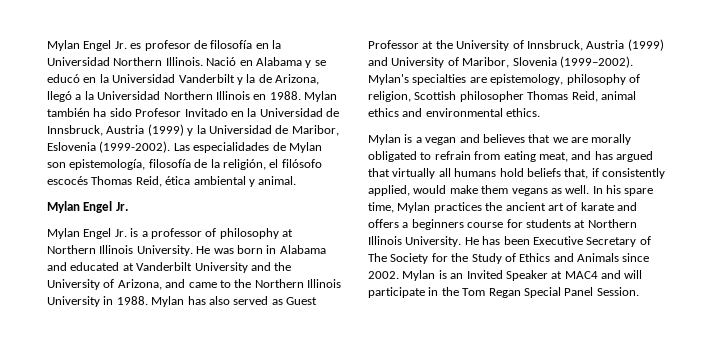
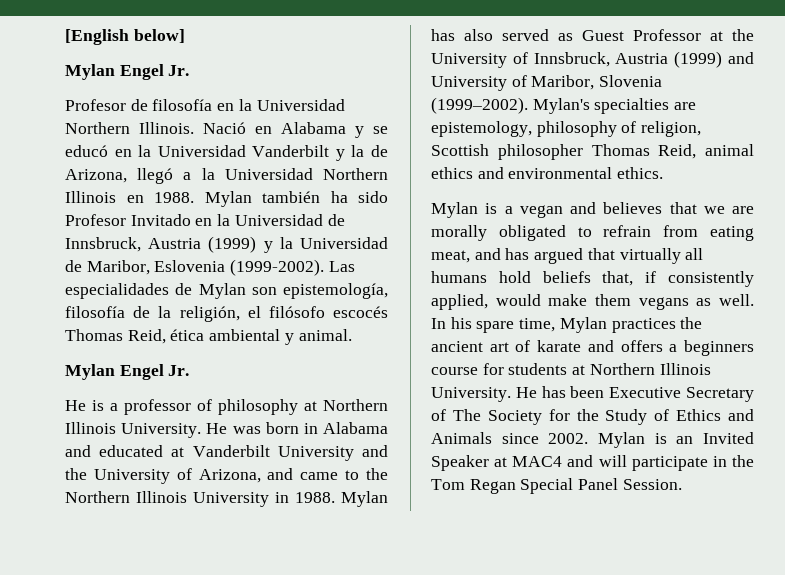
[47,40,191,51] Mylan Engel Jr. es profesor -> [65,29,185,45] [65,64,190,80] [65,99,126,111] [English below] // Mylan Engel Jr. // Profesor
[47,228,127,239] Mylan Engel Jr. -> [65,400,86,411] He

